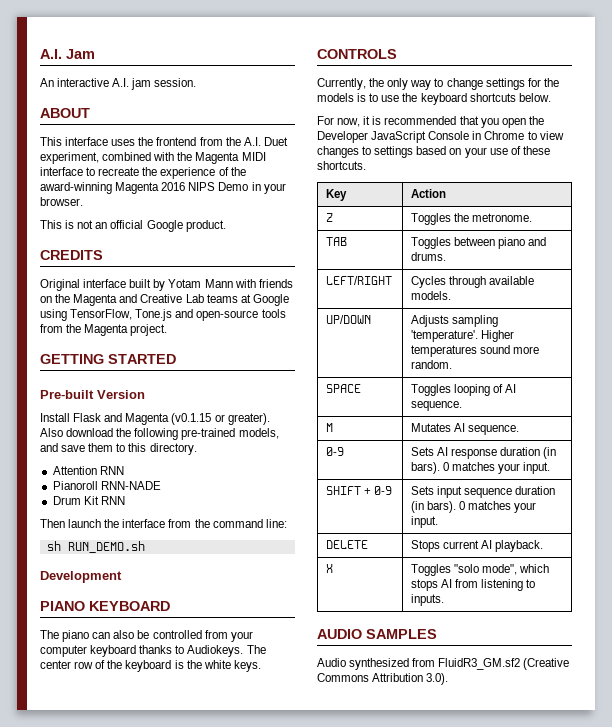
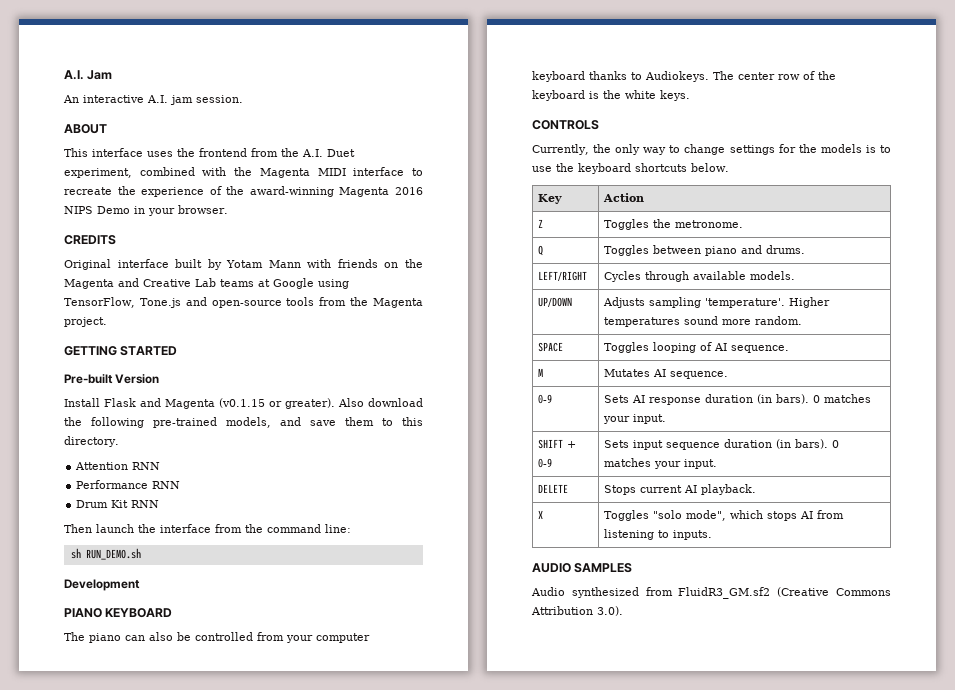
[40,220,226,232] // This is not an official Google product. -> (228, 209) none
[52,481,161,490] Pianoroll RNN-NADE -> [76,480,181,489] Performance RNN
[317,116,544,128] [317,131,564,143] [317,146,550,158] [317,161,366,170] // For now, it is recommended that you open the Developer JavaScript Console in Chrome to view changes to settings based on your use of these shortcuts. -> (729, 167) none
[326,237,348,246] TAB -> [538,245,544,256] Q

